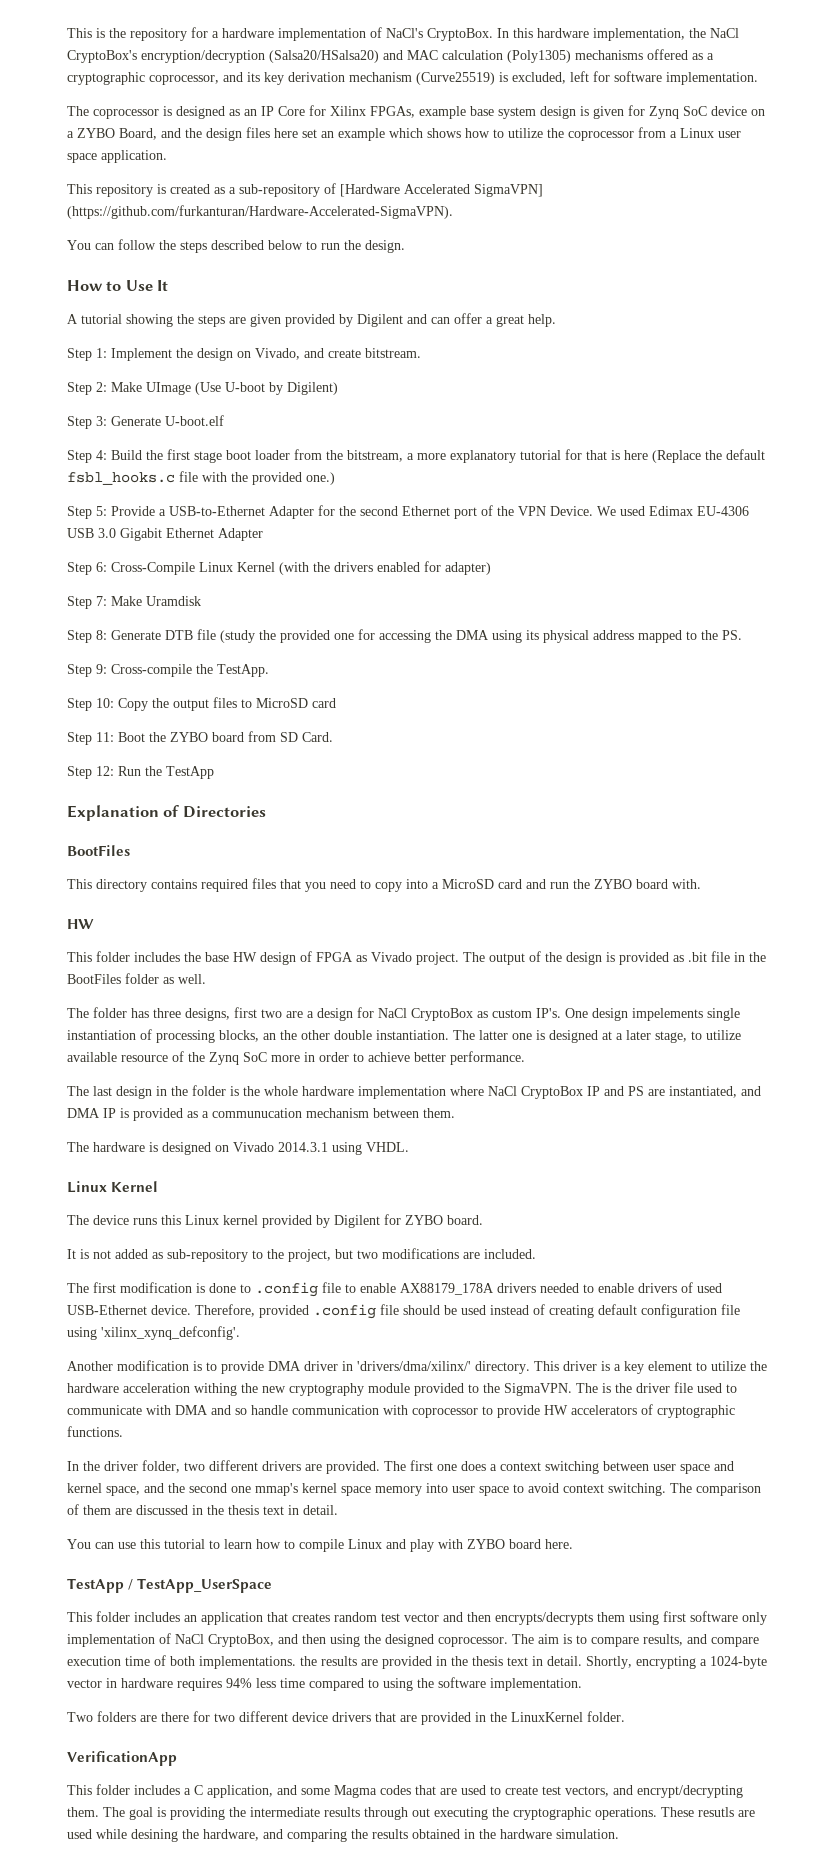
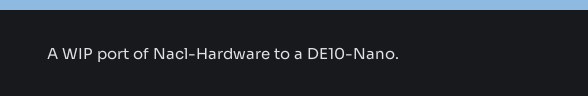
[67,27,739,41] [67,49,714,63] [67,71,758,85] [67,105,765,119] [67,127,741,141] [67,150,167,163] [67,183,543,197] [67,205,453,219] [67,239,405,253] [67,280,169,291] [67,313,556,327] [67,348,421,361] [67,382,338,395] [67,415,224,429] [67,449,765,463] [67,471,335,485] [67,505,749,519] [67,528,263,541] [67,561,491,575] [67,596,201,609] [67,629,742,643] [67,664,269,677] [67,697,336,711] [67,731,333,745] [67,766,214,779] [67,805,266,821] [67,845,130,856] [67,878,701,892] [67,919,94,929] [67,951,766,965] [67,973,206,984] [67,1007,740,1021] [67,1029,741,1043] [67,1051,525,1065] [67,1085,761,1099] [67,1108,455,1121] [67,1142,409,1155] [67,1181,159,1193] [67,1214,483,1228] [67,1248,536,1262] [67,1282,722,1297] [67,1304,740,1319] [67,1326,240,1340] [67,1360,767,1374] [67,1382,737,1396] [67,1404,735,1418] [67,1426,123,1437] [67,1460,734,1474] [67,1483,761,1496] [67,1504,338,1515] [67,1539,573,1552] [67,1578,273,1593] [67,1611,767,1625] [67,1633,759,1647] [67,1655,767,1669] [67,1677,582,1691] [67,1711,625,1725] [67,1751,177,1766] [67,1784,743,1798] [67,1807,755,1820] [67,1829,619,1842] This is the repository for a hardware implementation of NaCl's CryptoBox. In this hardware implementation, the NaCl CryptoBox's encryption/decryption (Salsa20/HSalsa20) and MAC calculation (Poly1305) mechanisms offered as a cryptographic coprocessor, and its key derivation mechanism (Curve25519) is excluded, left for software implementation. // The coprocessor is designed as an IP Core for Xilinx FPGAs, example base system design is given for Zynq SoC device on a ZYBO Board, and the design files here set an example which shows how to utilize the coprocessor from a Linux user space application. // This repository is created as a sub-repository of [Hardware Accelerated SigmaVPN] (https://github.com/furkanturan/Hardware-Accelerated-SigmaVPN). // You can follow the steps described below to run the design. // How to Use It // A tutorial showing the steps are given provided by Digilent and can offer a great help. // Step 1: Implement the design on Vivado, and create bitstream. // Step 2: Make UImage (Use U-boot by Digilent) // Step 3: Generate U-boot.elf // Step 4: Build the first stage boot loader from the bitstream, a more explanatory tutorial for that is here (Replace the default fsbl_hooks.c file with the provided one.) // Step 5: Provide a USB-to-Ethernet Adapter for the second Ethernet port of the VPN Device. We used Edimax EU-4306 USB 3.0 Gigabit Ethernet Adapter // Step 6: Cross-Compile Linux Kernel (with the drivers enabled for adapter) // Step 7: Make Uramdisk // Step 8: Generate DTB file (study the provided one for accessing the DMA using its physical address mapped to the PS. // Step 9: Cross-compile the TestApp. // Step 10: Copy the output files to MicroSD card // Step 11: Boot the ZYBO board from SD Card. // Step 12: Run the TestApp // Explanation of Directories // BootFiles // This directory contains required files that you need to copy into a MicroSD card and run the ZYBO board with. // HW // This folder includes the base HW design of FPGA as Vivado project. The output of the design is provided as .bit file in the BootFiles folder as well. // The folder has three designs, first two are a design for NaCl CryptoBox as custom IP's. One design impelements single instantiation of processing blocks, an the other double instantiation. The latter one is designed at a later stage, to utilize available resource of the Zynq SoC more in order to achieve better performance. // The last design in the folder is the whole hardware implementation where NaCl CryptoBox IP and PS are instantiated, and DMA IP is provided as a communucation mechanism between them. // The hardware is designed on Vivado 2014.3.1 using VHDL. // Linux Kernel // The device runs this Linux kernel provided by Digilent for ZYBO board. // It is not added as sub-repository to the project, but two modifications are included. // The first modification is done to .config file to enable AX88179_178A drivers needed to enable drivers of used USB-Ethernet device. Therefore, provided .config file should be used instead of creating default configuration file using 'xilinx_xynq_defconfig'. // Another modification is to provide DMA driver in 'drivers/dma/xilinx/' directory. This driver is a key element to utilize the hardware acceleration withing the new cryptography module provided to the SigmaVPN. The is the driver file used to communicate with DMA and so handle communication with coprocessor to provide HW accelerators of cryptographic functions. // In the driver folder, two different drivers are provided. The first one does a context switching between user space and kernel space, and the second one mmap's kernel space memory into user space to avoid context switching. The comparison of them are discussed in the thesis text in detail. // You can use this tutorial to learn how to compile Linux and play with ZYBO board here. // TestApp / TestApp_UserSpace // This folder includes an application that creates random test vector and then encrypts/decrypts them using first software only implementation of NaCl CryptoBox, and then using the designed coprocessor. The aim is to compare results, and compare execution time of both implementations. the results are provided in the thesis text in detail. Shortly, encrypting a 1024-byte vector in hardware requires 94% less time compared to using the software implementation. // Two folders are there for two different device drivers that are provided in the LinuxKernel folder. // VerificationApp // This folder includes a C application, and some Magma codes that are used to create test vectors, and encrypt/decrypting them. The goal is providing the intermediate results through out executing the cryptographic operations. These resutls are used while desining the hardware, and comparing the results obtained in the hardware simulation. -> [47,47,400,62] A WIP port of Nacl-Hardware to a DE10-Nano.

